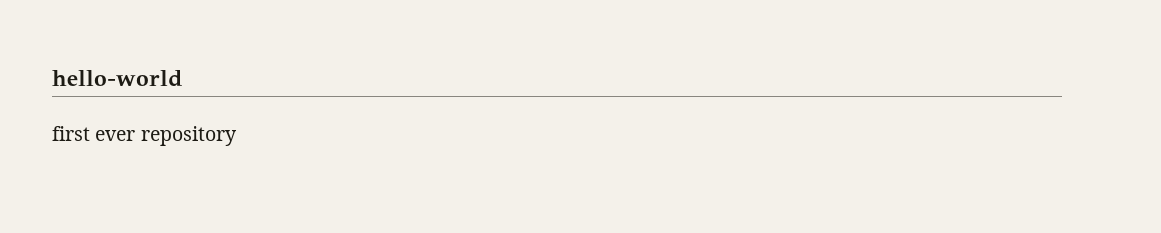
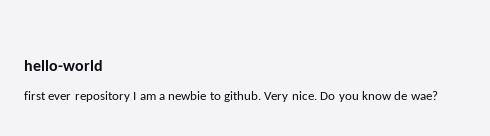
(237, 136) none -> [133,91,438,102] I am a newbie to github. Very nice. Do you know de wae?

